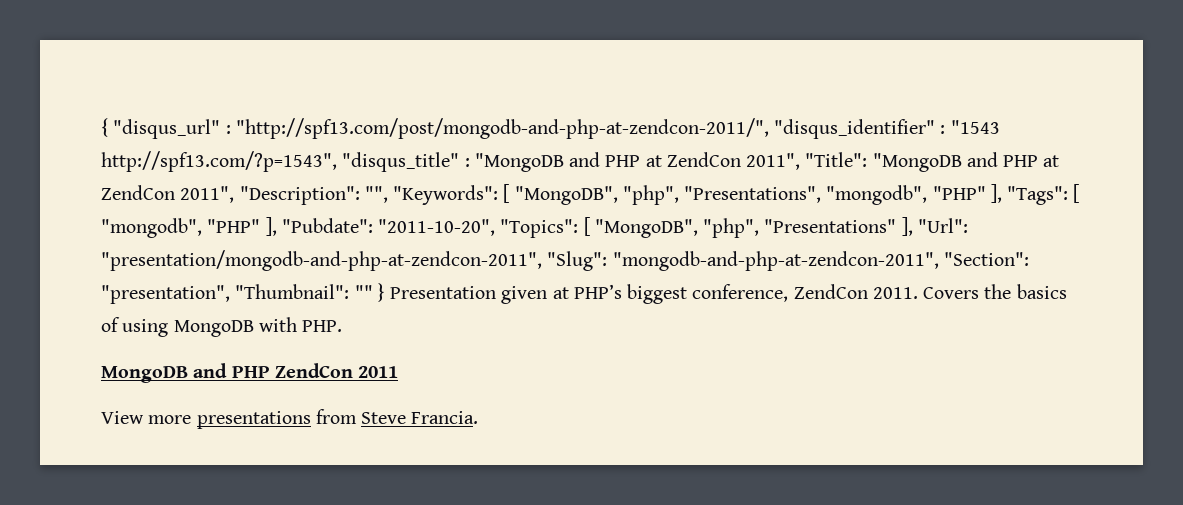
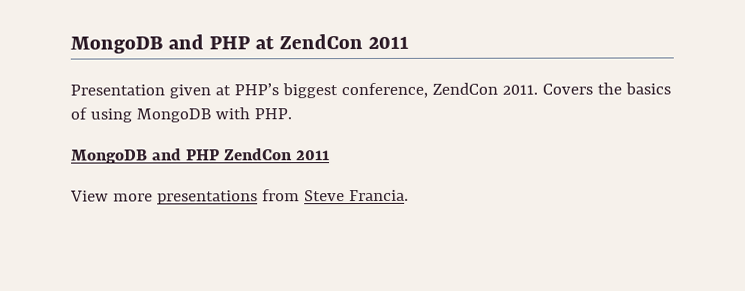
[101,118,1000,139] [101,151,1060,172] [101,184,1080,205] [101,217,968,238] [101,250,1029,271] [101,283,385,304] { "disqus_url" : "http://spf13.com/post/mongodb-and-php-at-zendcon-2011/", "disqus_identifier" : "1543 http://spf13.com/?p=1543", "disqus_title" : "MongoDB and PHP at ZendCon 2011", "Title": "MongoDB and PHP at ZendCon 2011", "Description": "", "Keywords": [ "MongoDB", "php", "Presentations", "mongodb", "PHP" ], "Tags": [ "mongodb", "PHP" ], "Pubdate": "2011-10-20", "Topics": [ "MongoDB", "php", "Presentations" ], "Url": "presentation/mongodb-and-php-at-zendcon-2011", "Slug": "mongodb-and-php-at-zendcon-2011", "Section": "presentation", "Thumbnail": "" } -> [70,34,410,54] MongoDB and PHP at ZendCon 2011 //

